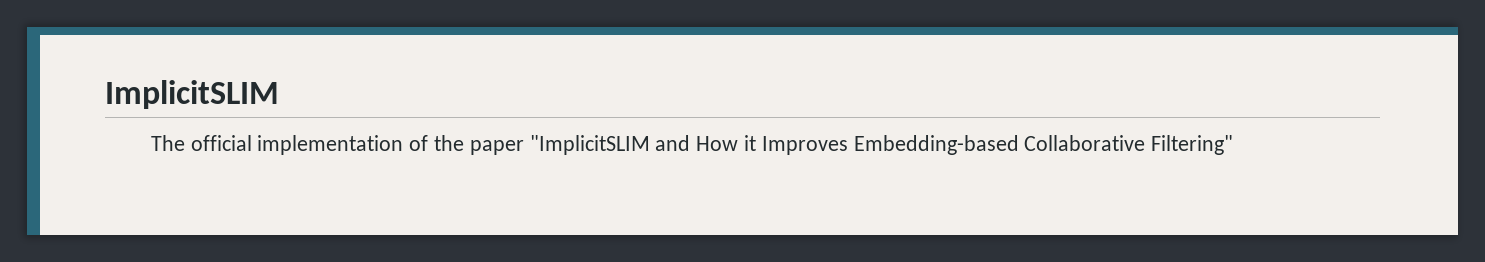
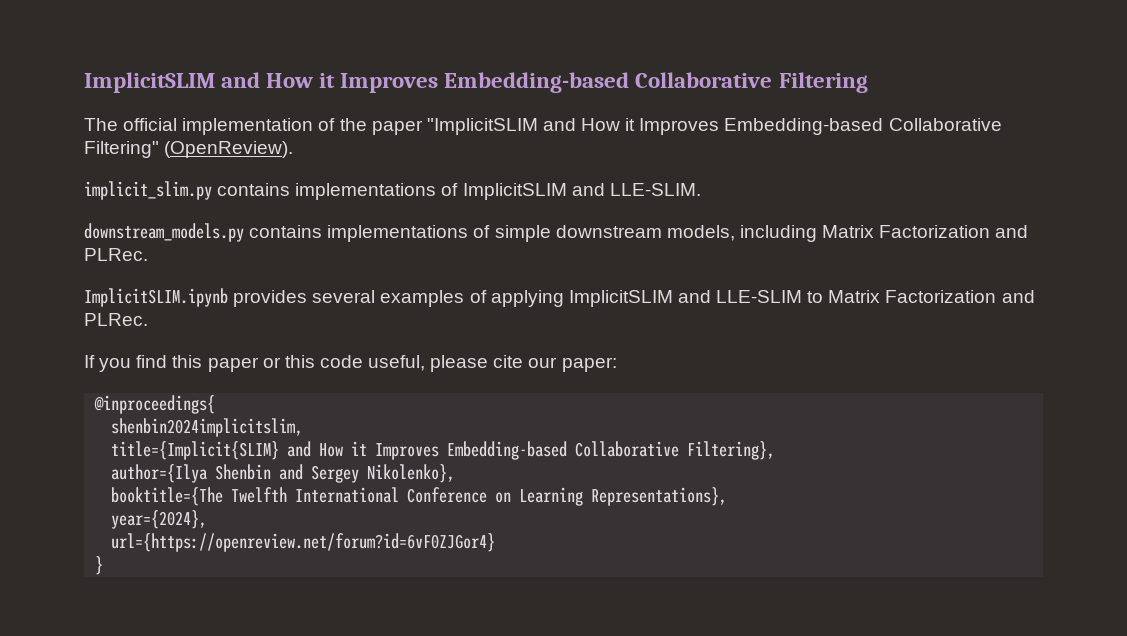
[105,80,279,109] ImplicitSLIM -> [84,72,868,93] ImplicitSLIM and How it Improves Embedding-based Collaborative Filtering
(1234, 145) none -> [164,141,294,158] [84,181,701,200] [84,223,1029,242] [84,248,148,261] [84,288,1035,307] [84,313,148,326] [84,355,617,372] [94,395,216,414] [111,418,304,437] [111,441,776,460] [111,464,456,483] [111,487,728,506] [111,510,208,529] [111,533,496,552] [95,556,104,575] (OpenReview). // implicit_slim.py contains implementations of ImplicitSLIM and LLE-SLIM. // downstream_models.py contains implementations of simple downstream models, including Matrix Factorization and PLRec. // ImplicitSLIM.ipynb provides several examples of applying ImplicitSLIM and LLE-SLIM to Matrix Factorization and PLRec. // If you find this paper or this code useful, please cite our paper: // @inproceedings{ // shenbin2024implicitslim, // title={Implicit{SLIM} and How it Improves Embedding-based Collaborative Filtering}, // author={Ilya Shenbin and Sergey Nikolenko}, // booktitle={The Twelfth International Conference on Learning Representations}, // year={2024}, // url={https://openreview.net/forum?id=6vF0ZJGor4} // }

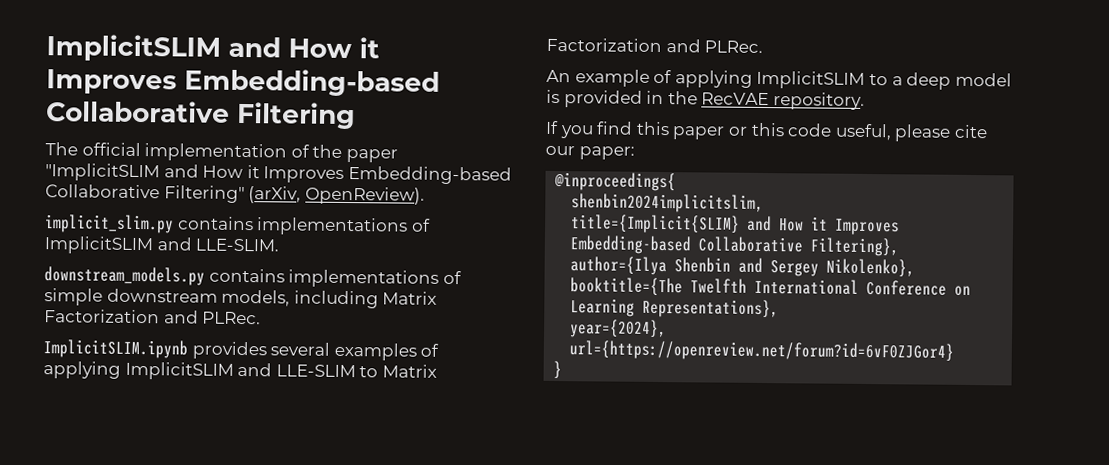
[164,141,294,158] (OpenReview). -> [248,186,425,205] (arXiv, OpenReview).
(148, 319) none -> [546,69,1012,90] [546,89,865,110] // An example of applying ImplicitSLIM to a deep model is provided in the RecVAE repository.

